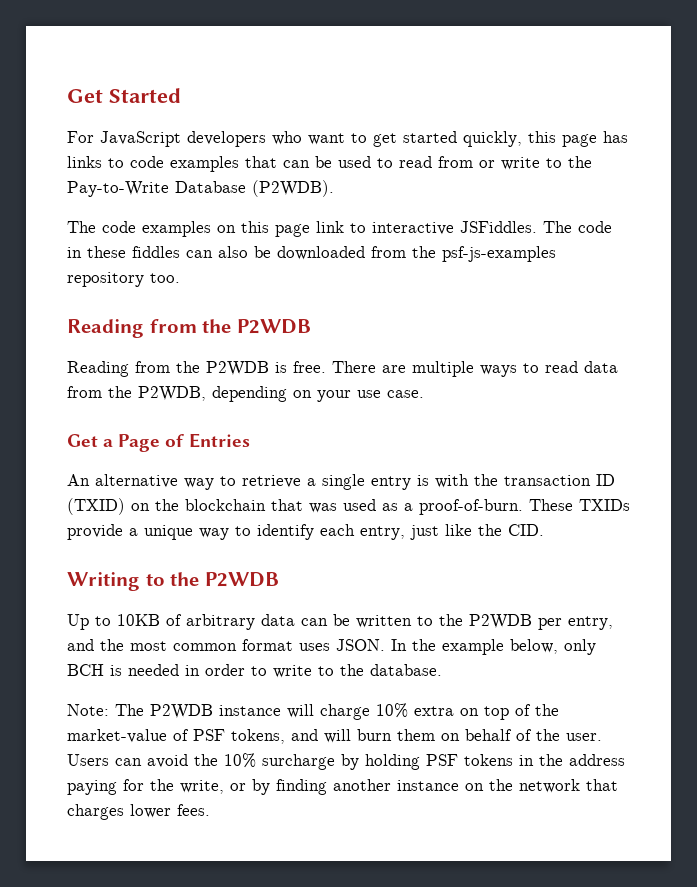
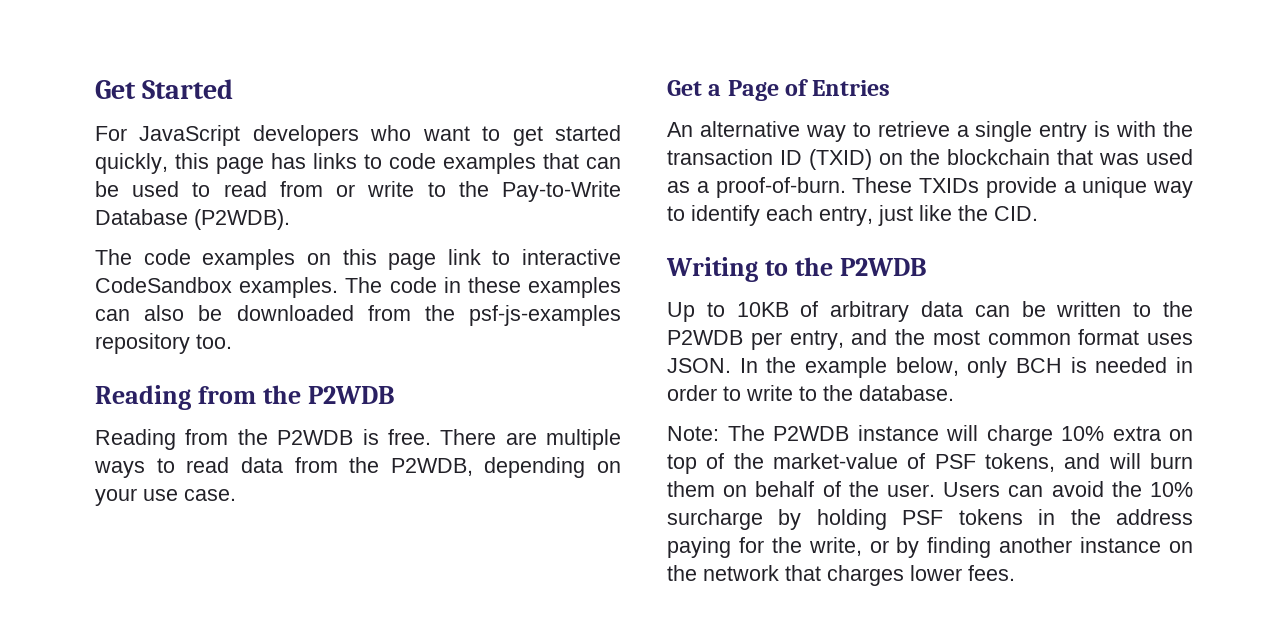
[460,221,537,233] JSFiddles. -> [95,277,339,298] CodeSandbox examples.
[132,246,180,258] fiddles -> [528,277,621,298] examples

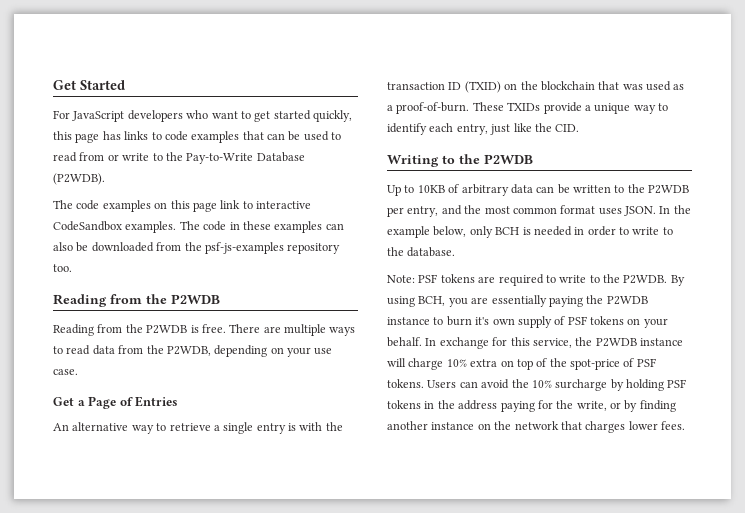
[727,425,765,441] The -> [418,274,685,286] [387,295,648,307] [387,316,668,328] [387,337,593,349] PSF tokens are required to write to the P2WDB. By using BCH, you are essentially paying the P2WDB instance to burn it's own supply of PSF tokens on your behalf. In exchange for this service, the
[773,453,1193,472] [667,481,935,497] market-value of PSF tokens, and will burn them on behalf of the user. -> [570,358,656,370] [387,379,424,388] spot-price of PSF tokens.

